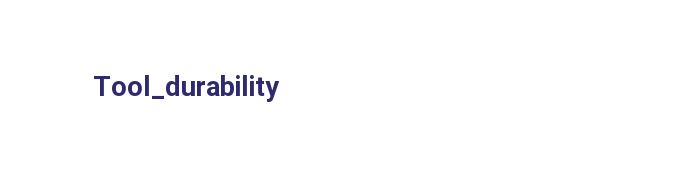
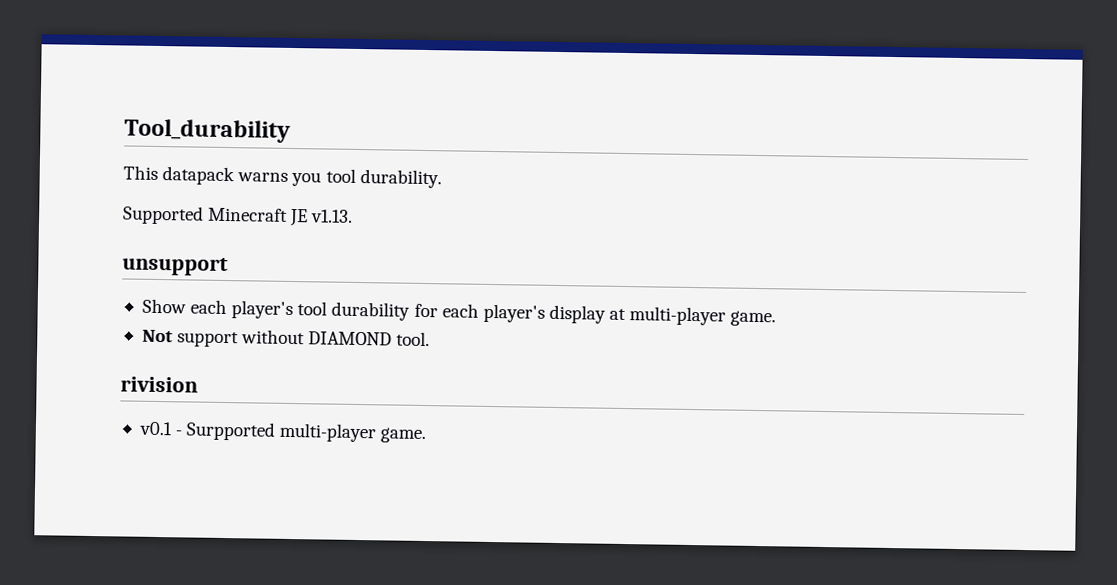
(280, 88) none -> [123,165,442,189] [122,205,354,227] [122,256,228,277] [141,298,777,327] [141,329,431,348] [120,376,198,393] [138,421,427,444] // This datapack warns you tool durability. // Supported Minecraft JE v1.13. // unsupport // Show each player's tool durability for each player's display at multi-player game. // Not support without DIAMOND tool. // rivision // v0.1 - Surpported multi-player game.

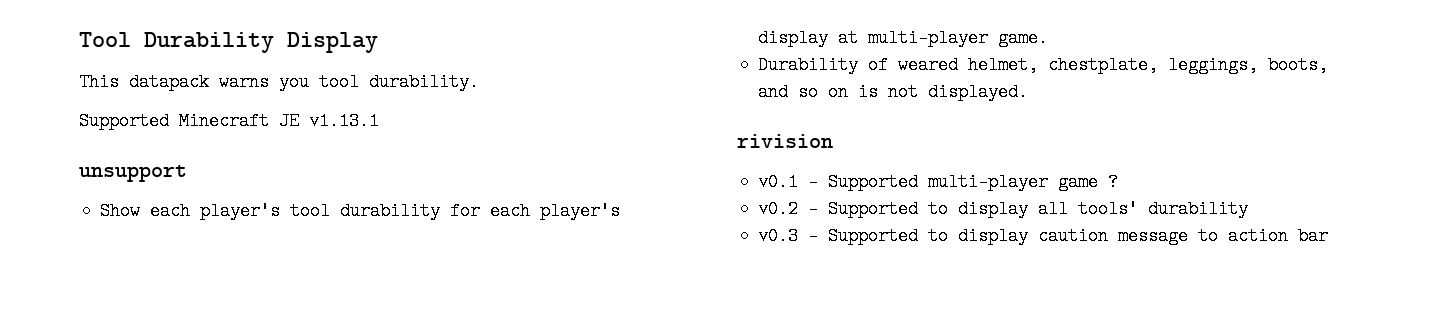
[124,118,291,143] Tool_durability -> [79,32,378,53] Tool Durability Display
[311,209,354,223] v1.13. -> [309,112,379,130] v1.13.1
[141,329,431,348] [120,376,198,393] [138,421,427,444] Not support without DIAMOND tool. // rivision // v0.1 - Surpported multi-player game. -> [758,56,1329,74] [758,83,1029,101] [737,134,833,148] [758,173,1119,191] [758,200,1249,218] [758,227,1329,245] Durability of weared helmet, chestplate, leggings, boots, and so on is not displayed. // rivision // v0.1 - Supported multi-player game ? // v0.2 - Supported to display all tools' durability // v0.3 - Supported to display caution message to action bar

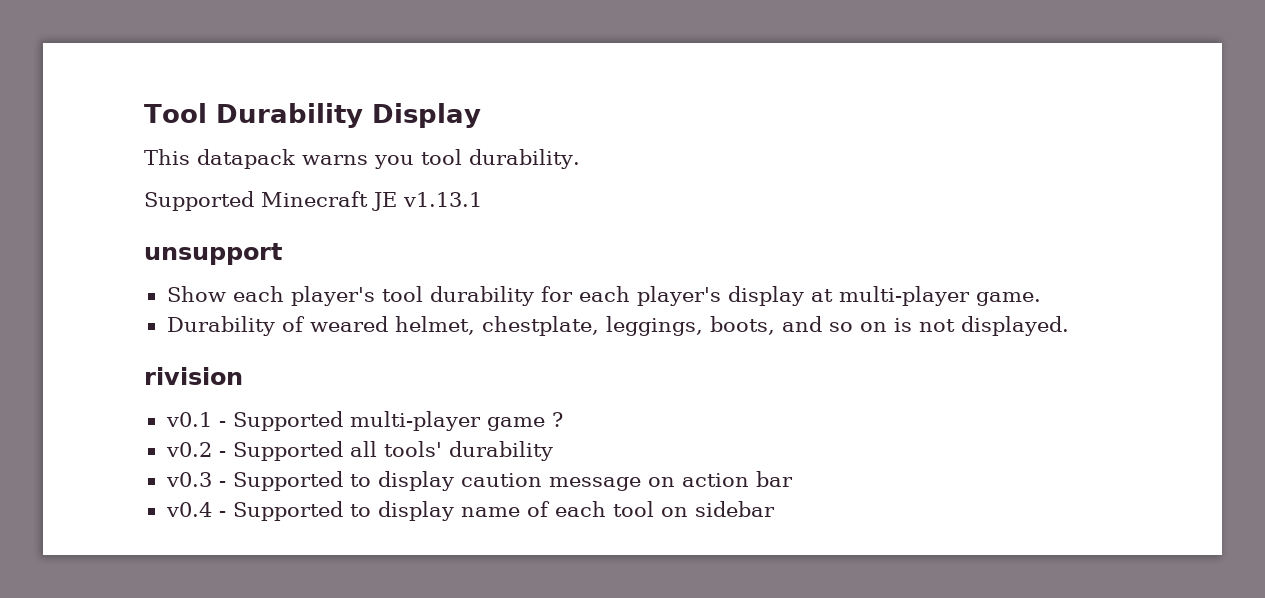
[928,200,1029,218] to display -> (343, 451) none
[1198,227,1219,245] to -> [647,477,675,487] on
(1329, 236) none -> [165,501,775,521] // v0.4 - Supported to display name of each tool on sidebar

